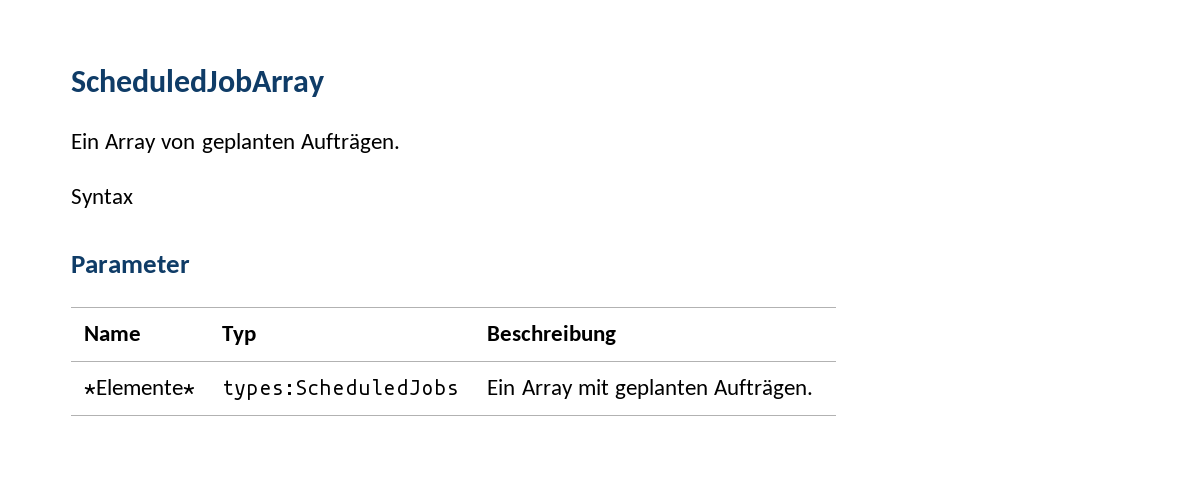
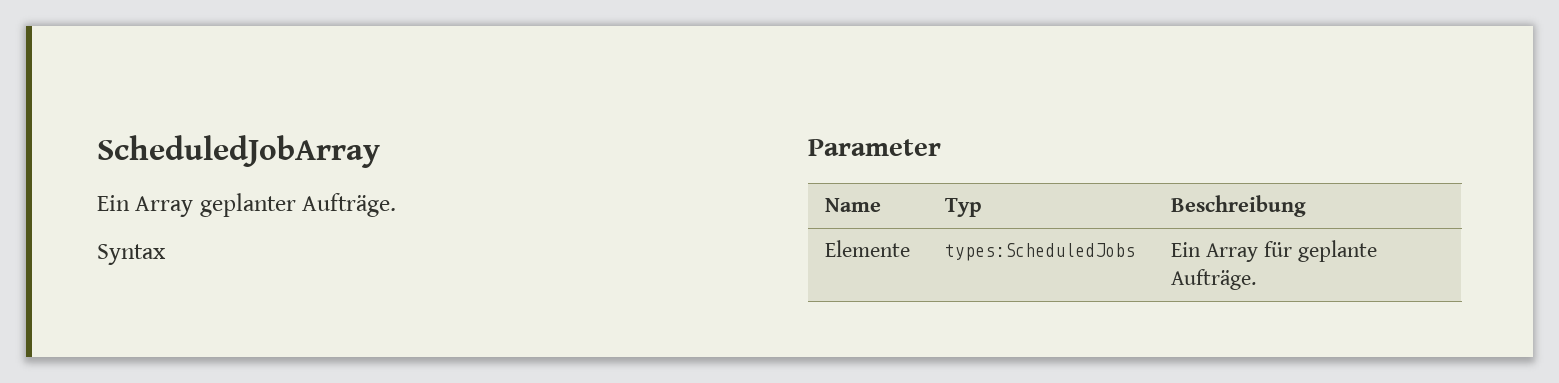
[161,133,400,153] von geplanten Aufträgen. -> [199,193,397,217] geplanter Aufträge.
[84,379,196,395] *Elemente* -> [825,240,911,257] Elemente
[577,379,814,399] mit geplanten Aufträgen. -> [1263,240,1377,262] [1171,269,1257,290] für geplante Aufträge.

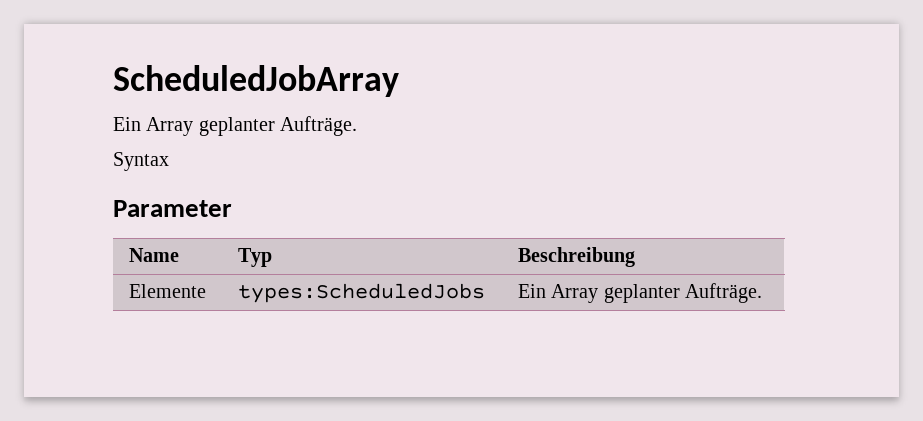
[1263,240,1377,262] für geplante -> [603,284,680,303] geplanter

